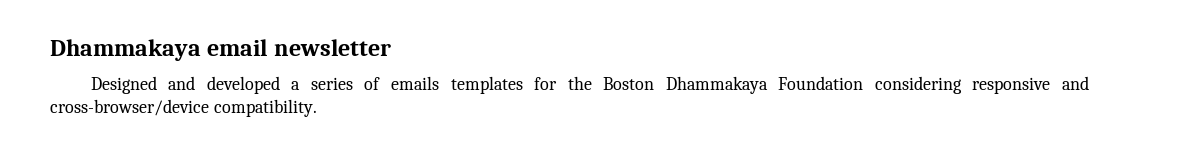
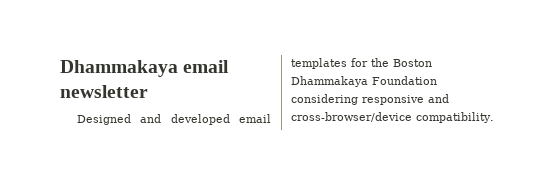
[291,76,439,90] a series of emails -> [238,114,271,123] email

